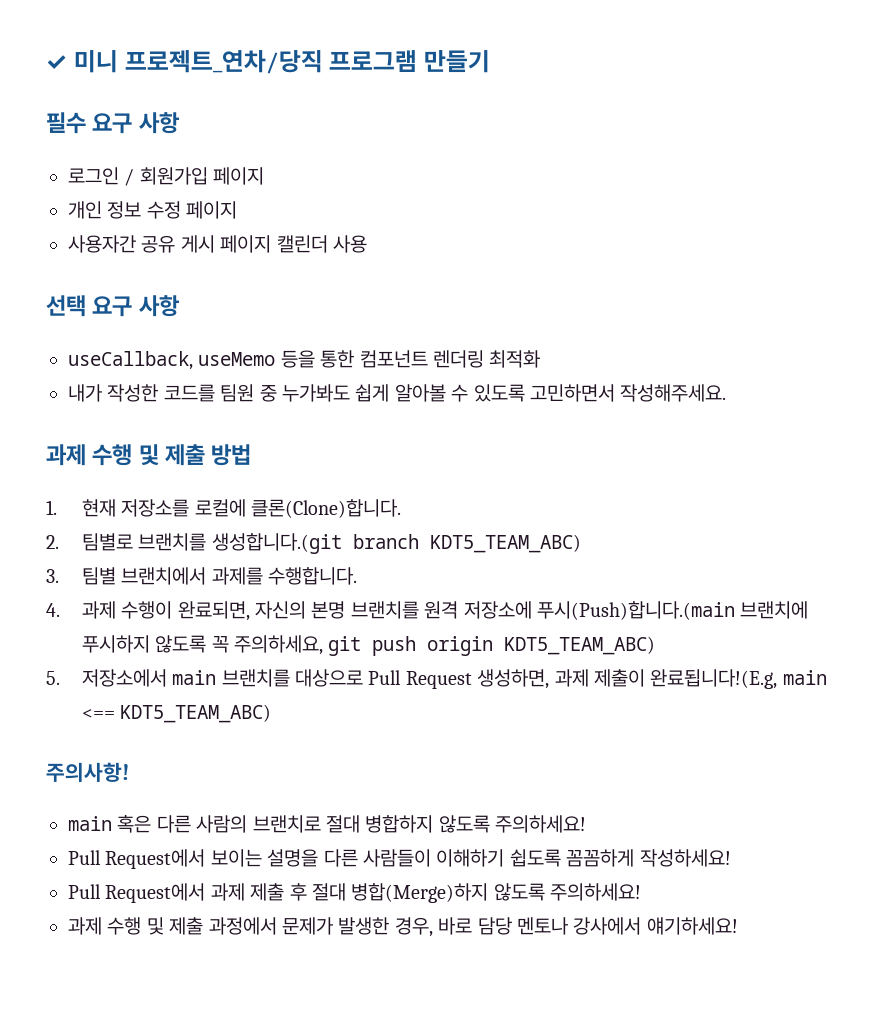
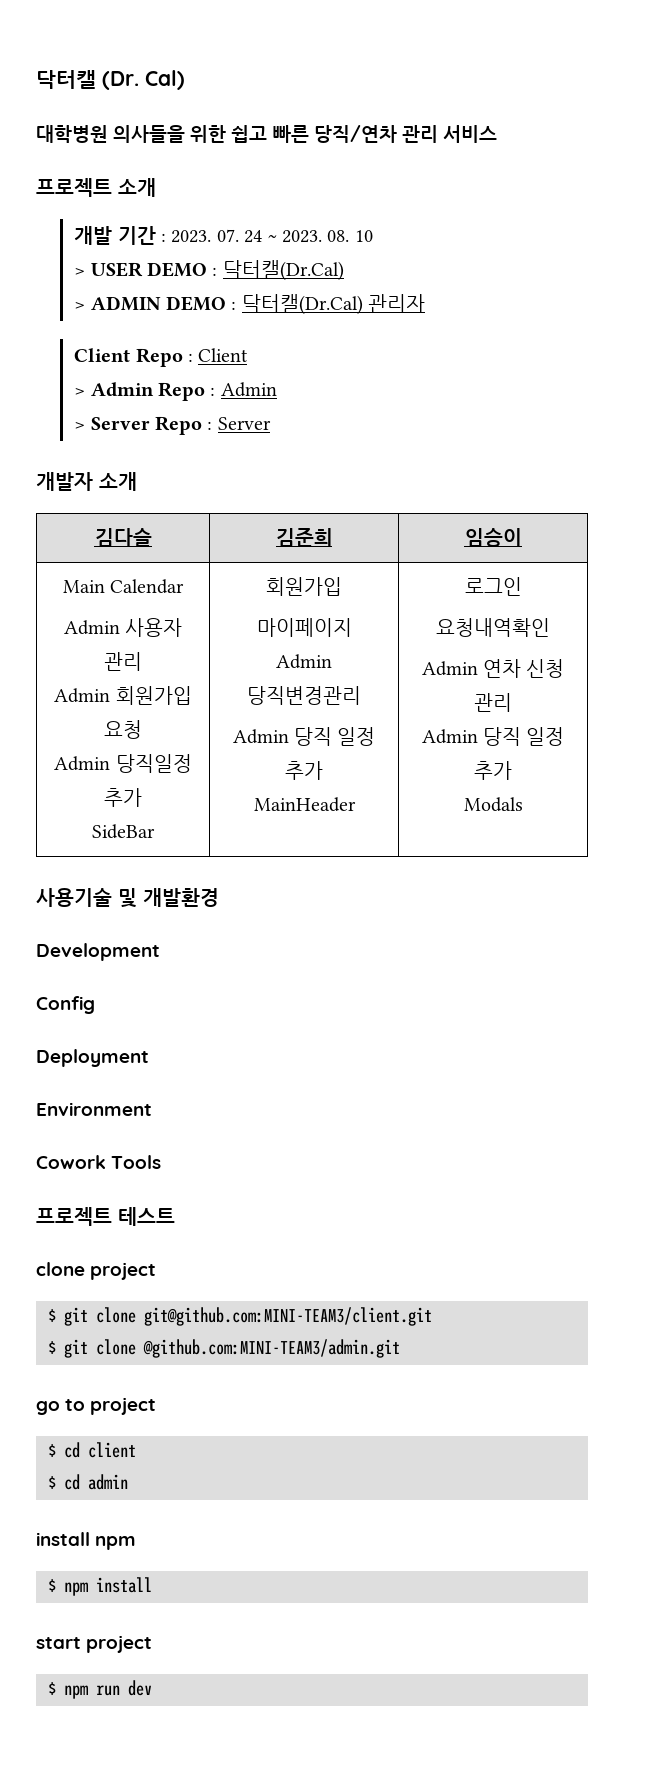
[46,50,490,74] [46,112,179,134] [68,167,265,186] [68,201,238,219] [68,235,367,253] [46,295,179,317] [68,350,541,370] [68,384,727,402] [46,444,252,466] [46,499,401,518] [46,533,581,554] [46,567,357,585] [46,601,809,621] [81,635,656,656] [46,669,827,689] [81,704,272,723] [46,762,129,782] [68,814,587,833] [68,849,731,869] [68,883,642,903] [68,917,738,937] ✓ 미니 프로젝트_연차/당직 프로그램 만들기 // 필수 요구 사항 // 로그인 / 회원가입 페이지 // 개인 정보 수정 페이지 // 사용자간 공유 게시 페이지 캘린더 사용 // 선택 요구 사항 // useCallback, useMemo 등을 통한 컴포넌트 렌더링 최적화 // 내가 작성한 코드를 팀원 중 누가봐도 쉽게 알아볼 수 있도록 고민하면서 작성해주세요. // 과제 수행 및 제출 방법 // 1. 현재 저장소를 로컬에 클론(Clone)합니다. // 2. 팀별로 브랜치를 생성합니다.(git branch KDT5_TEAM_ABC) // 3. 팀별 브랜치에서 과제를 수행합니다. // 4. 과제 수행이 완료되면, 자신의 본명 브랜치를 원격 저장소에 푸시(Push)합니다.(main 브랜치에 푸시하지 않도록 꼭 주의하세요, git push origin KDT5_TEAM_ABC) // 5. 저장소에서 main 브랜치를 대상으로 Pull Request 생성하면, 과제 제출이 완료됩니다!(E.g, main <== KDT5_TEAM_ABC) // 주의사항! // main 혹은 다른 사람의 브랜치로 절대 병합하지 않도록 주의하세요! // Pull Request에서 보이는 설명을 다른 사람들이 이해하기 쉽도록 꼼꼼하게 작성하세요! // Pull Request에서 과제 제출 후 절대 병합(Merge)하지 않도록 주의하세요! // 과제 수행 및 제출 과정에서 문제가 발생한 경우, 바로 담당 멘토나 강사에서 얘기하세요! -> [36,70,185,90] [36,125,497,143] [36,178,156,197] [74,226,373,245] [74,260,344,281] [74,294,426,315] [74,348,249,367] [74,382,277,401] [74,416,271,435] [36,472,137,491] [94,528,152,547] [275,528,333,547] [464,528,522,547] [62,579,185,594] [63,618,183,637] [104,652,142,671] [54,686,192,705] [104,720,142,739] [54,754,192,773] [104,788,142,807] [92,824,155,839] [266,577,342,596] [256,618,352,637] [276,654,332,669] [247,686,361,705] [232,727,376,746] [285,761,323,780] [253,797,356,812] [464,577,522,596] [436,618,550,637] [421,659,565,678] [474,693,512,712] [421,727,565,746] [474,761,512,780] [463,797,523,812] [36,888,219,908] [36,943,160,961] [36,996,95,1014] [36,1049,149,1067] [36,1102,152,1116] [36,1155,162,1169] [36,1207,175,1226] [36,1262,157,1280] [48,1307,432,1326] [48,1339,400,1358] [36,1397,157,1415] [48,1442,136,1458] [48,1474,128,1490] [36,1532,137,1550] [48,1577,152,1596] [36,1635,153,1653] [48,1680,152,1699] 닥터캘 (Dr. Cal) // 대학병원 의사들을 위한 쉽고 빠른 당직/연차 관리 서비스 // 프로젝트 소개 // 개발 기간 : 2023. 07. 24 ~ 2023. 08. 10 // > USER DEMO : 닥터캘(Dr.Cal) // > ADMIN DEMO : 닥터캘(Dr.Cal) 관리자 // Client Repo : Client // > Admin Repo : Admin // > Server Repo : Server // 개발자 소개 // 김다슬 | 김준희 | 임승이 // Main Calendar // Admin 사용자 관리 // Admin 회원가입 요청 // Admin 당직일정 추가 // SideBar | 회원가입 // 마이페이지 // Admin 당직변경관리 // Admin 당직 일정 추가 // MainHeader | 로그인 // 요청내역확인 // Admin 연차 신청 관리 // Admin 당직 일정 추가 // Modals // 사용기술 및 개발환경 // Development // Config // Deployment // Environment // Cowork Tools // 프로젝트 테스트 // clone project // $ git clone git@github.com:MINI-TEAM3/client.git // $ git clone @github.com:MINI-TEAM3/admin.git // go to project // $ cd client // $ cd admin // install npm // $ npm install // start project // $ npm run dev

